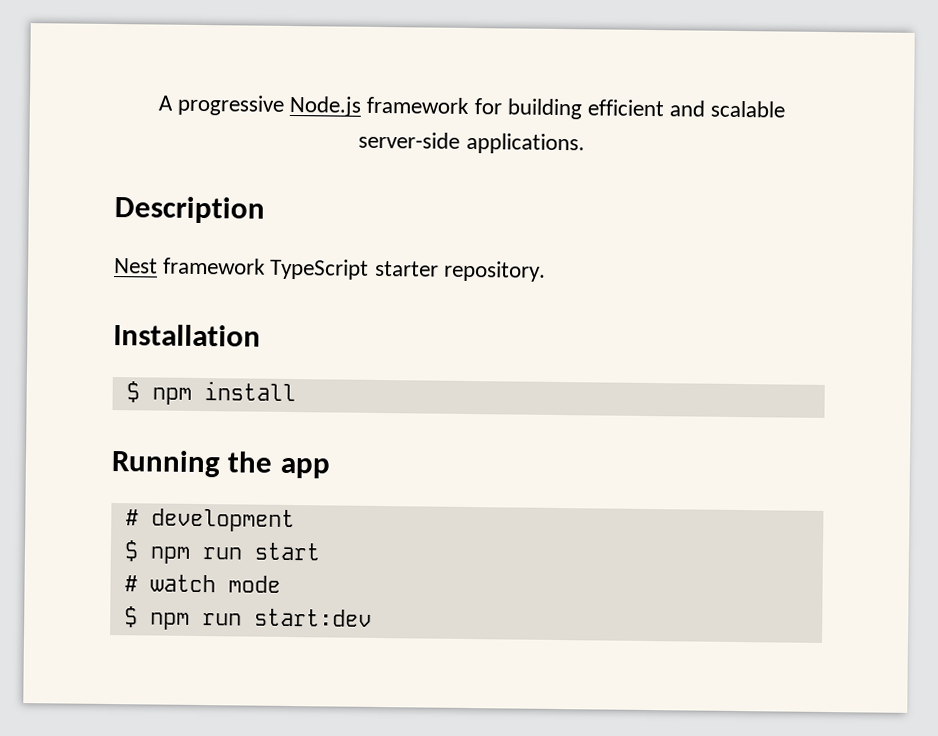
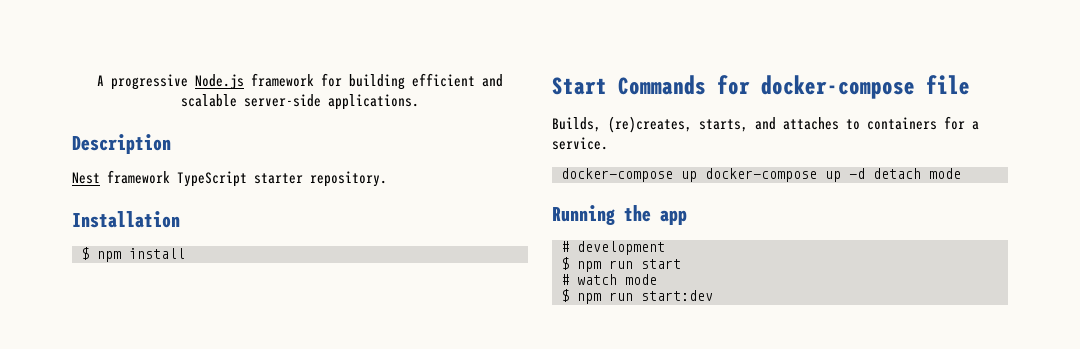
(296, 391) none -> [552,75,970,99] [552,116,979,133] [552,137,608,150] [561,168,961,182] // Start Commands for docker-compose file // Builds, (re)creates, starts, and attaches to containers for a service. // docker-compose up docker-compose up -d detach mode

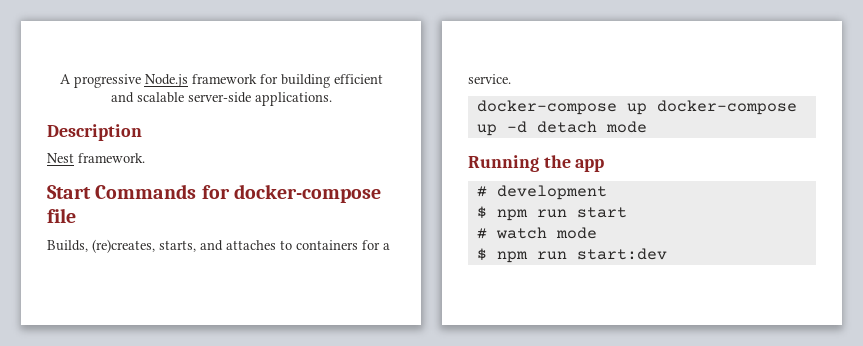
[107,170,387,187] [72,211,180,228] [81,247,185,262] framework TypeScript starter repository. // Installation // $ npm install -> [78,153,145,163] framework.

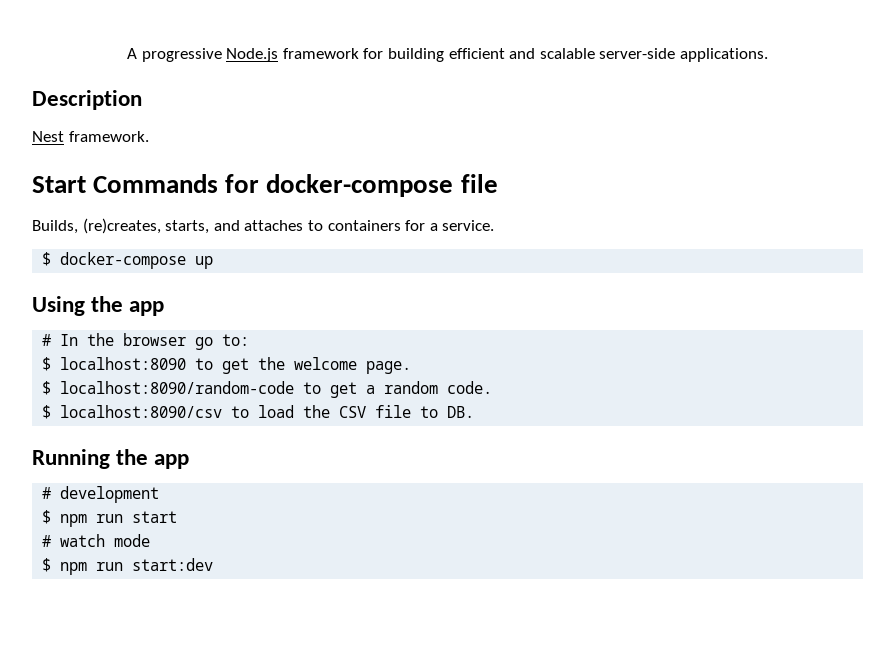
[476,100,797,115] [476,121,647,136] docker-compose up docker-compose up -d detach mode -> [42,252,214,269] [32,296,165,316] [42,333,250,350] [42,357,412,374] [42,381,493,398] [42,405,475,419] $ docker-compose up // Using the app // # In the browser go to: // $ localhost:8090 to get the welcome page. // $ localhost:8090/random-code to get a random code. // $ localhost:8090/csv to load the CSV file to DB.

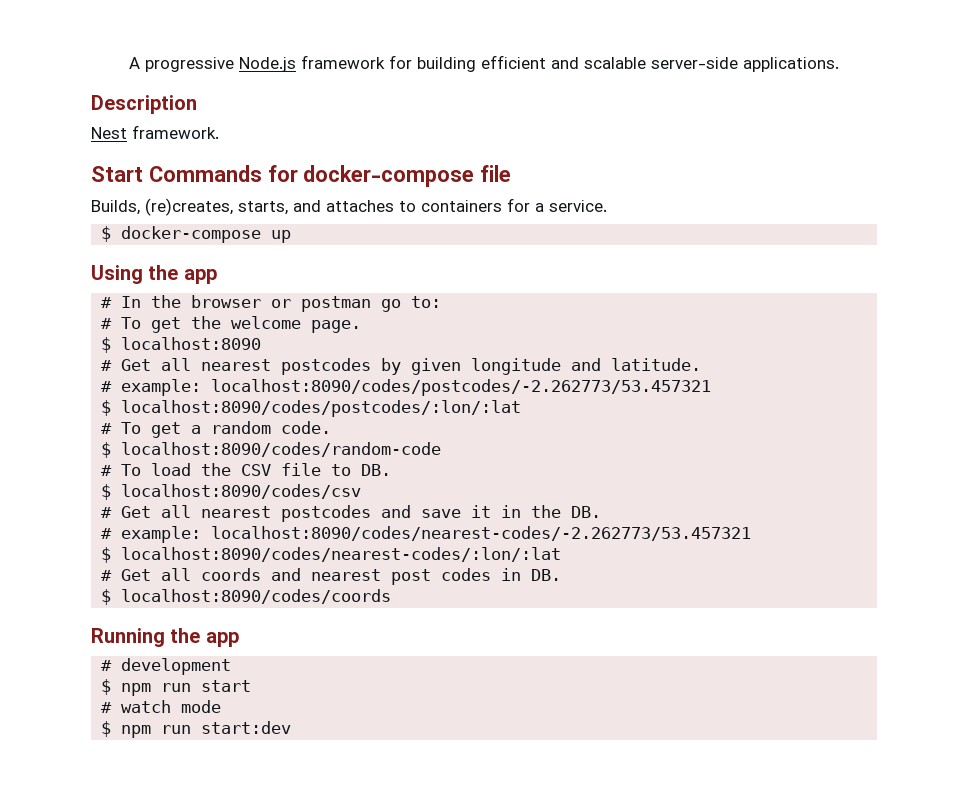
(187, 339) none -> [271,296,372,312] or postman
[42,357,214,371] $ localhost:8090 to -> [101,317,142,329] # To
[60,381,322,394] localhost:8090/random-code to -> [121,337,262,350] [101,358,702,375] [101,379,712,396] [101,400,522,417] [101,422,142,434] localhost:8090 // # Get all nearest postcodes by given longitude and latitude. // # example: localhost:8090/codes/postcodes/-2.262773/53.457321 // $ localhost:8090/codes/postcodes/:lon/:lat // # To
[60,405,250,418] localhost:8090/csv to -> [121,442,442,457] [101,464,142,476] localhost:8090/codes/random-code // # To
(475, 412) none -> [101,484,362,500] [101,505,602,522] [101,526,752,543] [101,547,562,563] [101,568,562,585] [101,589,392,605] // $ localhost:8090/codes/csv // # Get all nearest postcodes and save it in the DB. // # example: localhost:8090/codes/nearest-codes/-2.262773/53.457321 // $ localhost:8090/codes/nearest-codes/:lon/:lat // # Get all coords and nearest post codes in DB. // $ localhost:8090/codes/coords

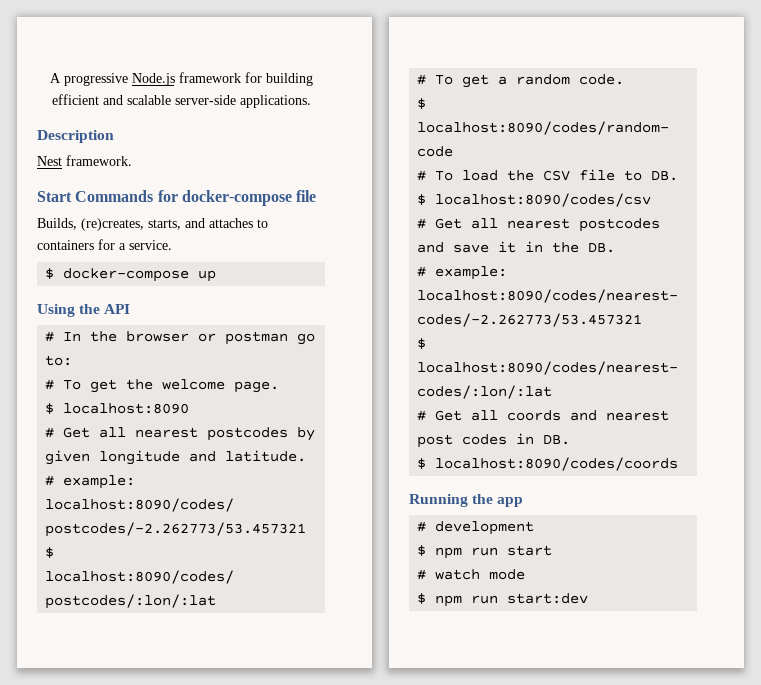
[183,269,217,284] app -> [104,304,131,314] API

